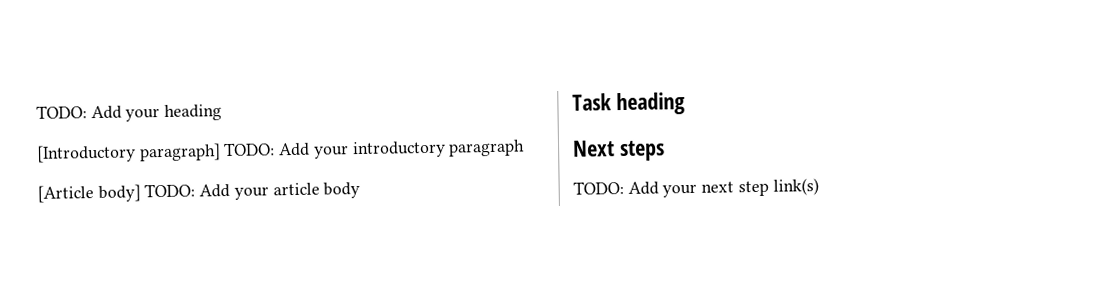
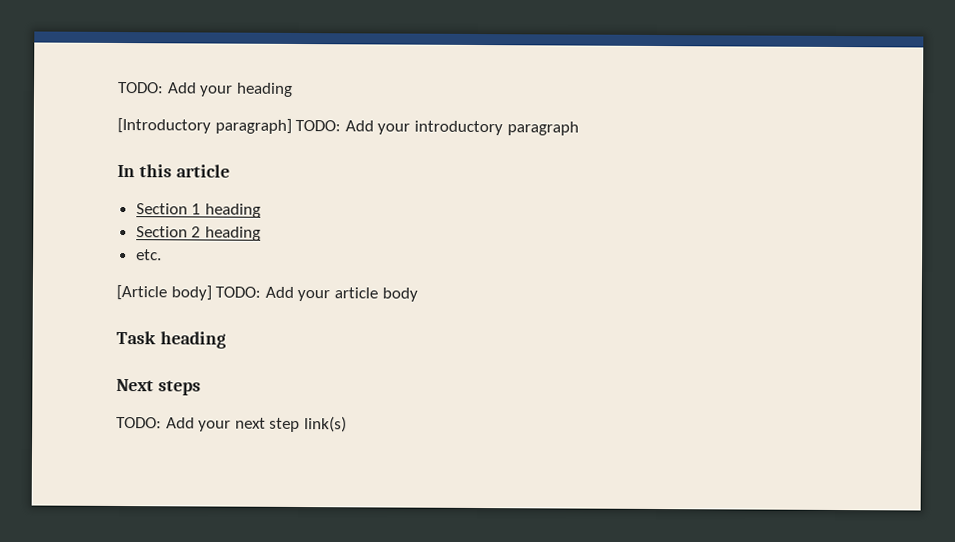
(526, 148) none -> [117,164,230,178] [135,203,261,218] [135,226,261,241] [135,249,162,261] // In this article // Section 1 heading // Section 2 heading // etc.

